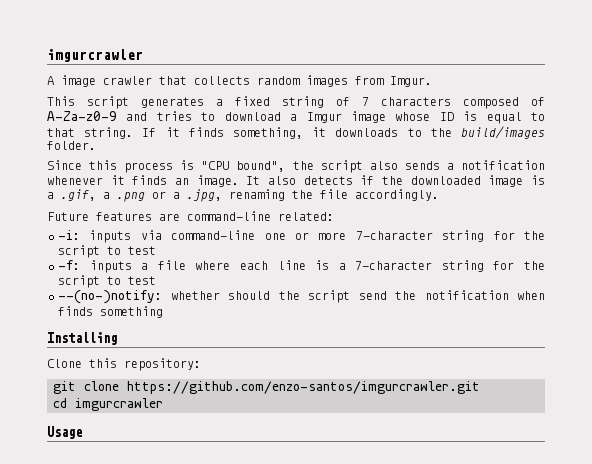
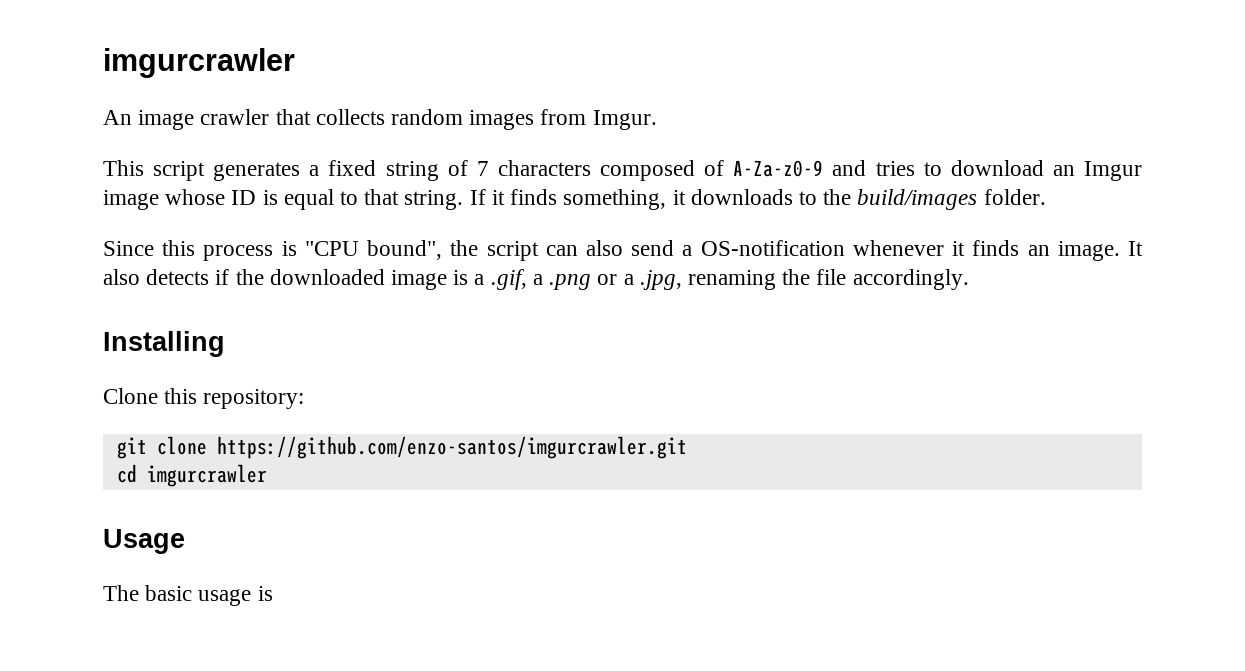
[47,49,143,62] [47,76,54,85] imgurcrawler // A -> [103,48,295,78] [103,110,132,125] imgurcrawler // An
[290,114,298,121] a -> [1052,165,1075,176] an
[369,160,545,170] also sends a notification -> [545,240,845,256] can also send a OS-notification
[47,211,334,221] [58,230,545,243] [58,245,156,258] [58,260,545,273] [58,275,156,288] [58,290,545,304] [58,306,163,318] // Future features are command-line related: // -i: inputs via command-line one or more 7-character string for the script to test // -f: inputs a file where each line is a 7-character string for the script to test // --(no-)notify: whether should the script send the notification when finds something -> (969, 279) none
(82, 432) none -> [103,585,273,606] // The basic usage is

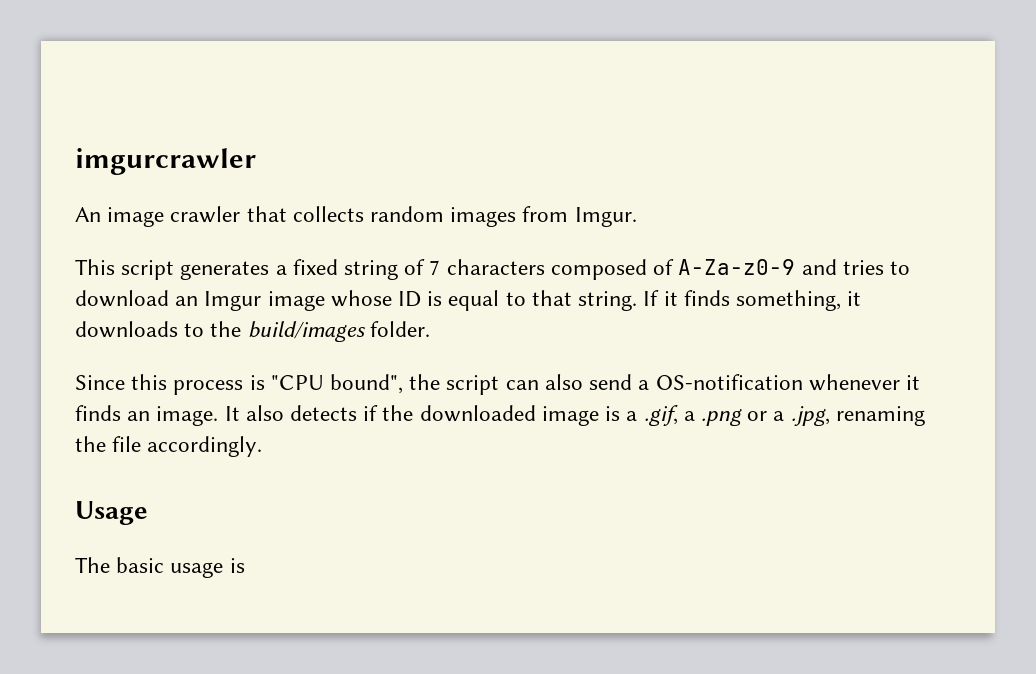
[103,331,225,357] [103,388,305,409] [116,436,687,459] [116,464,267,487] // Installing // Clone this repository: // git clone https://github.com/enzo-santos/imgurcrawler.git // cd imgurcrawler -> (263, 446) none

